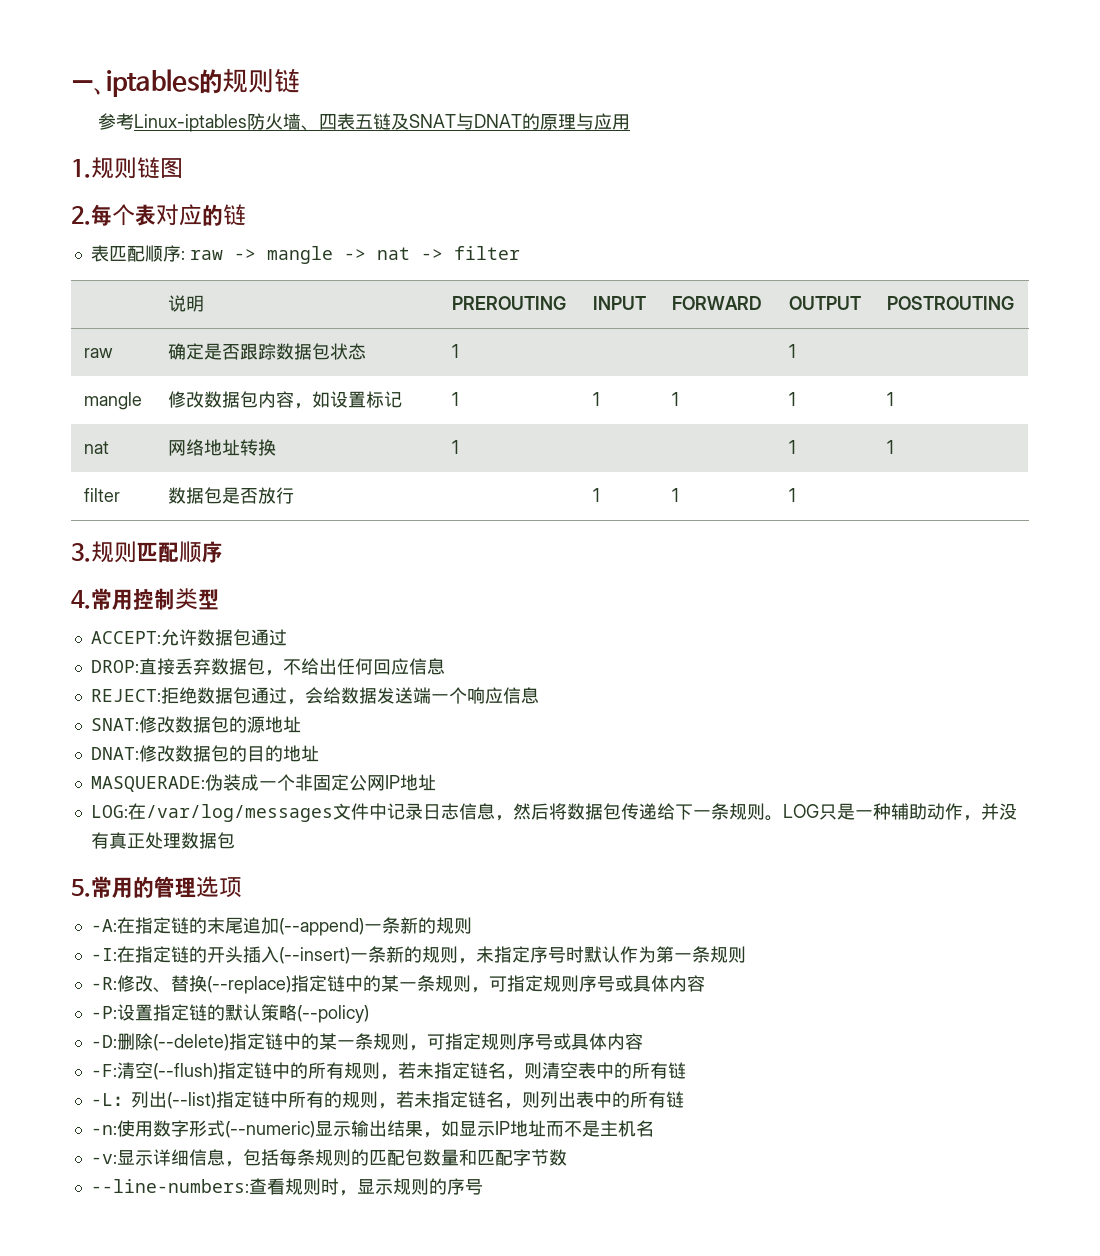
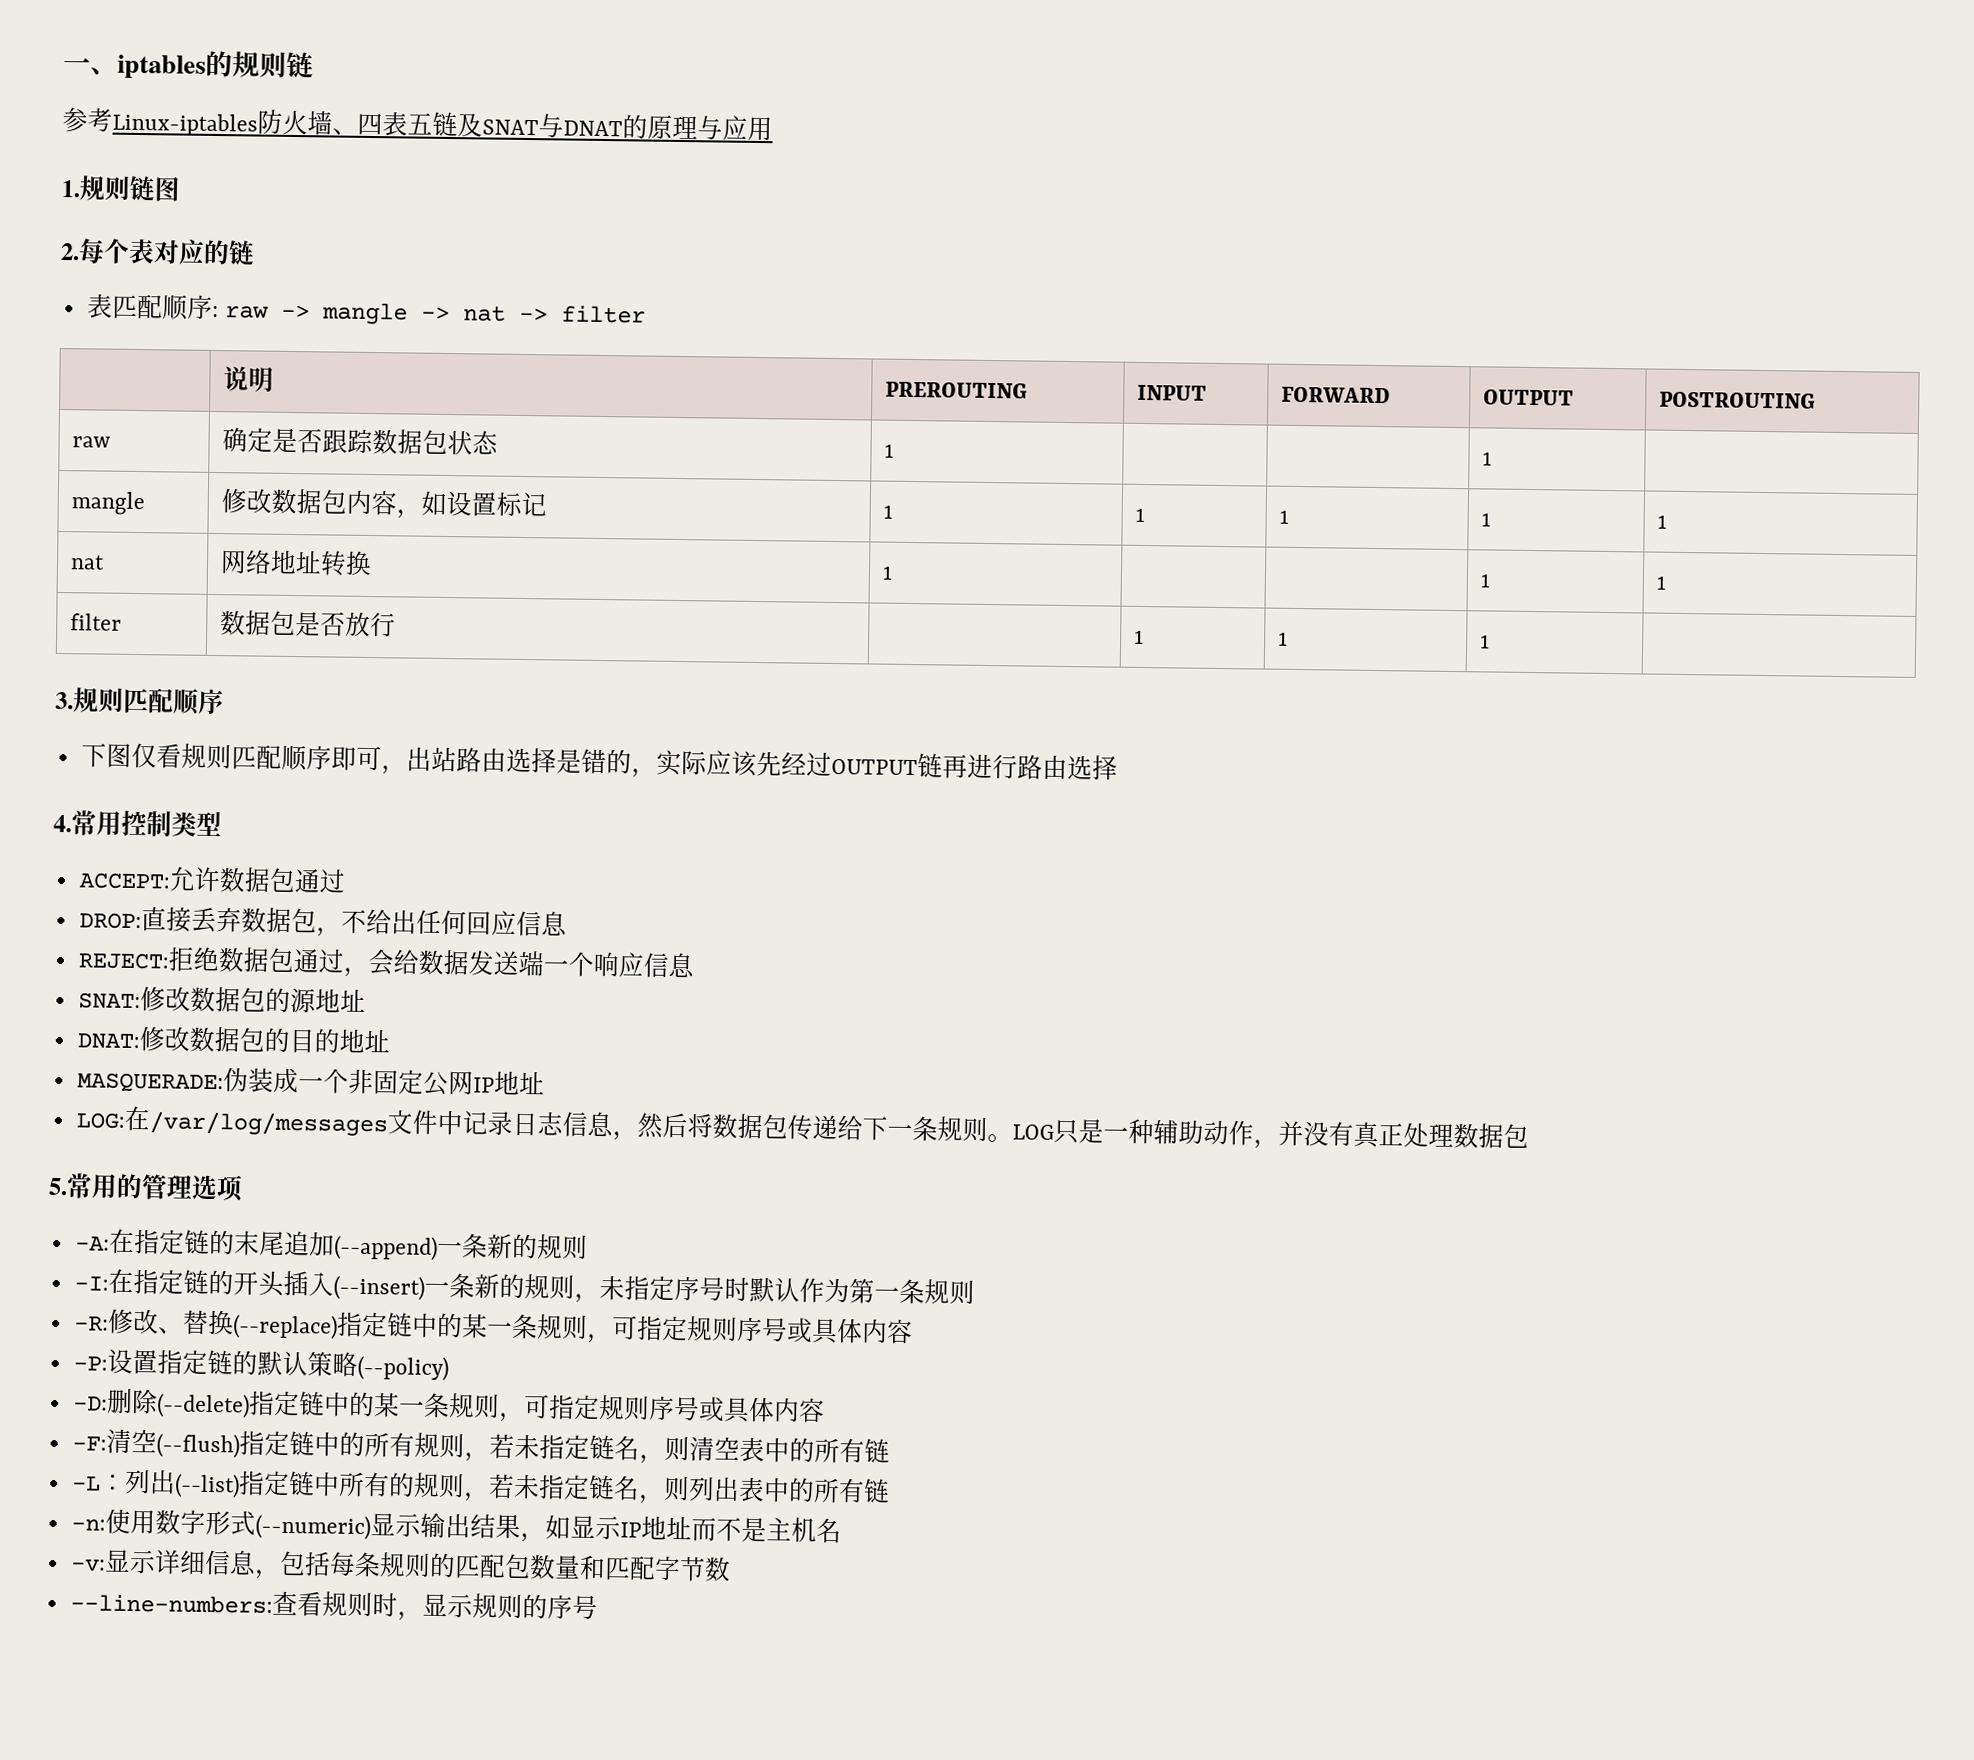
(223, 552) none -> [80,742,1118,781] // 下图仅看规则匹配顺序即可，出站路由选择是错的，实际应该先经过OUTPUT链再进行路由选择

